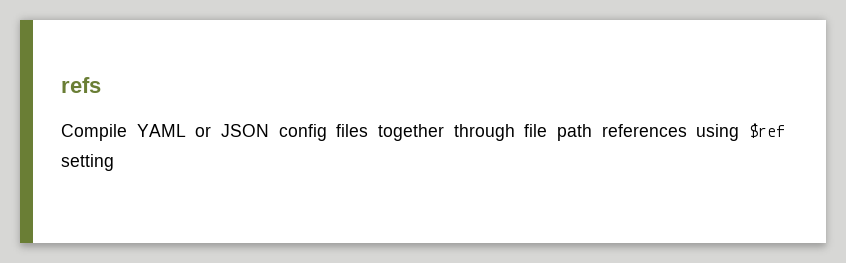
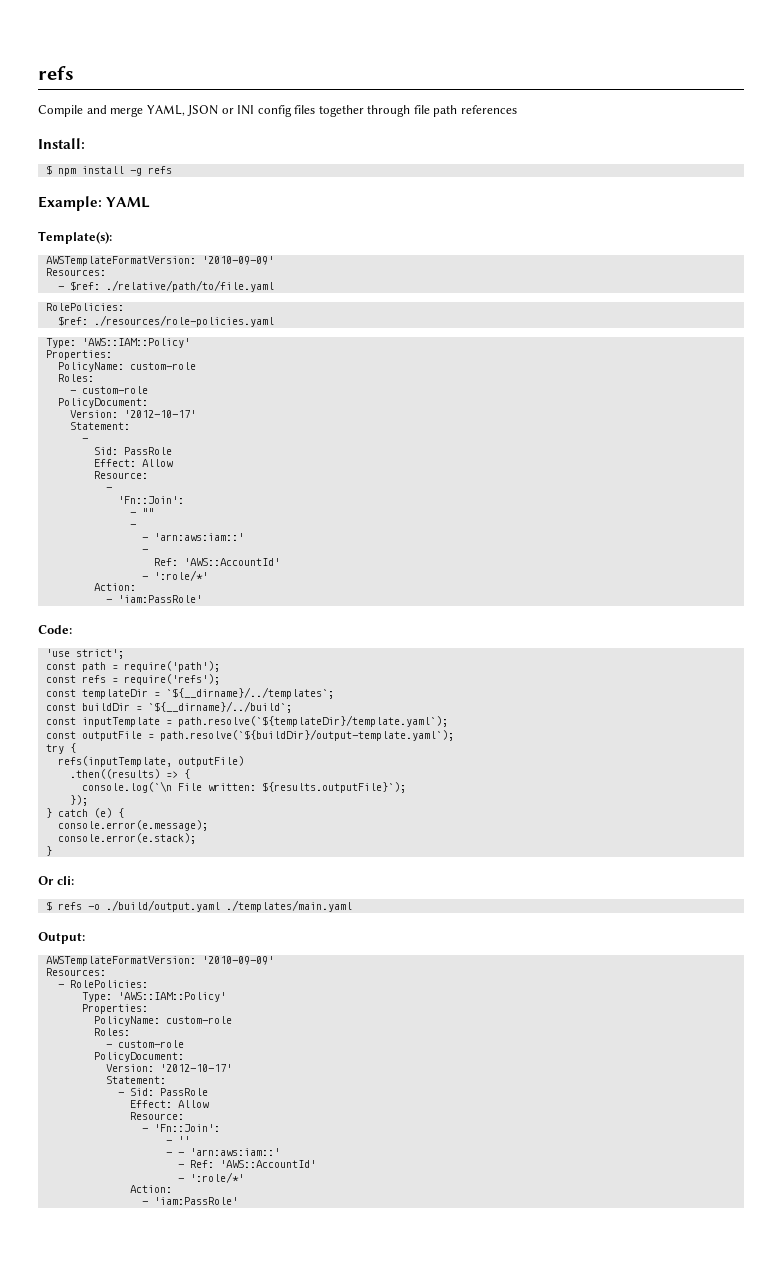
[136,124,269,137] YAML or JSON -> [86,105,255,117] and merge YAML, JSON or INI
[696,123,785,141] [61,154,114,171] using $ref setting -> [38,138,85,149] [45,165,172,176] [38,196,151,211] [38,231,112,244] [45,256,274,266] [45,268,106,276] [57,280,274,292] [45,303,124,311] [57,315,274,327] [45,338,190,348] [45,350,112,360] [57,362,196,372] [57,374,94,382] [69,386,148,394] [57,398,148,408] [69,410,196,418] [69,422,130,430] [81,438,88,442] [93,447,172,455] [93,459,173,467] [93,471,148,479] [105,487,112,491] [117,496,184,504] [129,508,154,516] [129,524,136,528] [141,533,244,541] [141,549,148,553] [153,558,280,566] [141,570,208,581] [93,583,136,591] [105,595,202,603] [38,625,72,634] [45,649,124,659] [45,661,220,672] [45,674,220,685] [45,687,334,699] [45,701,292,713] [45,715,448,727] [45,729,454,741] [45,743,76,754] [57,756,244,767] [69,769,190,779] [81,781,406,793] [69,795,88,806] [45,808,124,818] [57,820,208,831] [57,833,196,844] [45,846,52,856] [38,876,74,885] [45,900,352,912] [38,932,85,944] [45,956,274,966] [45,968,106,976] [57,980,148,988] [81,992,226,1002] [81,1004,148,1014] [93,1016,232,1026] [93,1028,130,1036] [105,1040,184,1048] [93,1052,184,1062] [105,1064,232,1072] [105,1076,166,1084] [117,1088,208,1096] [129,1100,209,1108] [129,1112,184,1120] [141,1124,220,1132] [165,1136,190,1144] [165,1148,280,1156] [177,1160,316,1168] [177,1172,244,1183] [129,1185,172,1193] [141,1197,238,1205] // Install: // $ npm install -g refs // Example: YAML // Template(s): // AWSTemplateFormatVersion: '2010-09-09' // Resources: // - $ref: ./relative/path/to/file.yaml // RolePolicies: // $ref: ./resources/role-policies.yaml // Type: 'AWS::IAM::Policy' // Properties: // PolicyName: custom-role // Roles: // - custom-role // PolicyDocument: // Version: '2012-10-17' // Statement: // - // Sid: PassRole // Effect: Allow // Resource: // - // 'Fn::Join': // - "" // - // - 'arn:aws:iam::' // - // Ref: 'AWS::AccountId' // - ':role/*' // Action: // - 'iam:PassRole' // Code: // 'use strict'; // const path = require('path'); // const refs = require('refs'); // const templateDir = `${__dirname}/../templates`; // const buildDir = `${__dirname}/../build`; // const inputTemplate = path.resolve(`${templateDir}/template.yaml`); // const outputFile = path.resolve(`${buildDir}/output-template.yaml`); // try { // refs(inputTemplate, outputFile) // .then((results) => { // console.log(`\n File written: ${results.outputFile}`); // }); // } catch (e) { // console.error(e.message); // console.error(e.stack); // } // Or cli: // $ refs -o ./build/output.yaml ./templates/main.yaml // Output: // AWSTemplateFormatVersion: '2010-09-09' // Resources: // - RolePolicies: // Type: 'AWS::IAM::Policy' // Properties: // PolicyName: custom-role // Roles: // - custom-role // PolicyDocument: // Version: '2012-10-17' // Statement: // - Sid: PassRole // Effect: Allow // Resource: // - 'Fn::Join': // - '' // - - 'arn:aws:iam::' // - Ref: 'AWS::AccountId' // - ':role/*' // Action: // - 'iam:PassRole'

